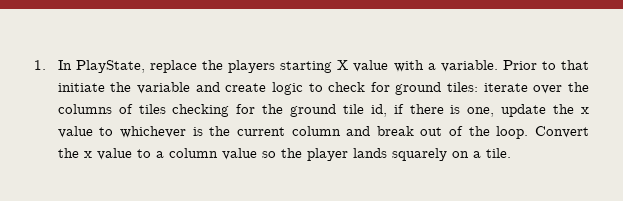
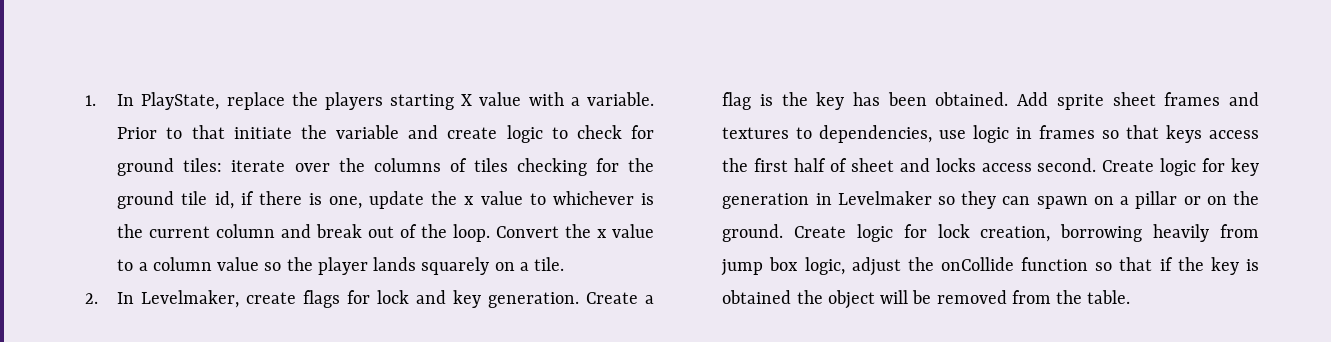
(511, 153) none -> [85,290,655,308] [722,92,1259,110] [722,125,1259,143] [722,158,1259,176] [722,191,1259,209] [722,224,1259,242] [721,257,1259,276] [722,290,1131,309] // 2. In Levelmaker, create flags for lock and key generation. Create a flag is the key has been obtained. Add sprite sheet frames and textures to dependencies, use logic in frames so that keys access the first half of sheet and locks access second. Create logic for key generation in Levelmaker so they can spawn on a pillar or on the ground. Create logic for lock creation, borrowing heavily from jump box logic, adjust the onCollide function so that if the key is obtained the object will be removed from the table.

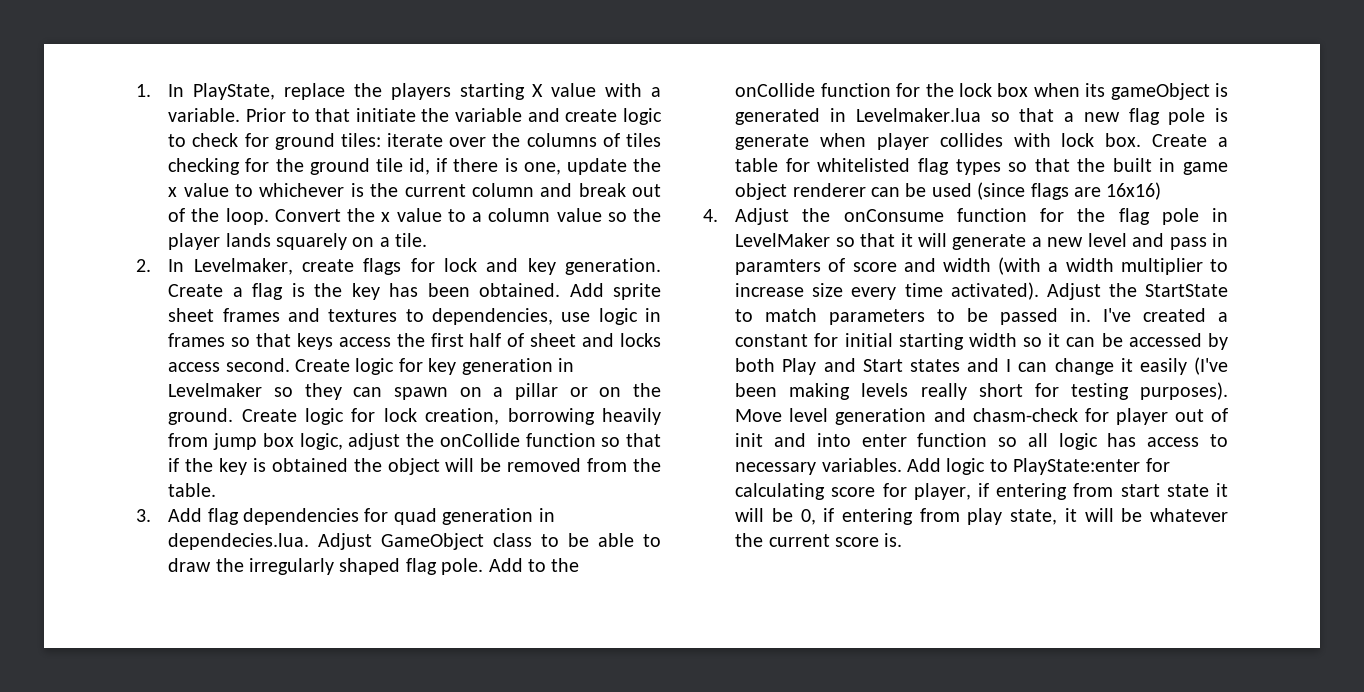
(1131, 297) none -> [136,508,555,525] [168,533,661,550] [168,558,580,575] [735,83,1228,100] [735,108,1228,125] [735,133,1228,150] [735,158,1228,175] [735,182,1162,200] [703,208,1228,225] [735,233,1229,250] [735,257,1228,275] [735,282,1228,300] [735,308,1228,325] [735,333,1228,350] [735,357,1228,375] [735,382,1228,400] [735,408,1228,425] [735,433,1228,450] [735,458,1170,475] [735,483,1228,500] [735,508,1228,525] [735,533,903,547] // 3. Add flag dependencies for quad generation in dependecies.lua. Adjust GameObject class to be able to draw the irregularly shaped flag pole. Add to the onCollide function for the lock box when its gameObject is generated in Levelmaker.lua so that a new flag pole is generate when player collides with lock box. Create a table for whitelisted flag types so that the built in game object renderer can be used (since flags are 16x16) // 4. Adjust the onConsume function for the flag pole in LevelMaker so that it will generate a new level and pass in paramters of score and width (with a width multiplier to increase size every time activated). Adjust the StartState to match parameters to be passed in. I've created a constant for initial starting width so it can be accessed by both Play and Start states and I can change it easily (I've been making levels really short for testing purposes). Move level generation and chasm-check for player out of init and into enter function so all logic has access to necessary variables. Add logic to PlayState:enter for calculating score for player, if entering from start state it will be 0, if entering from play state, it will be whatever the current score is.

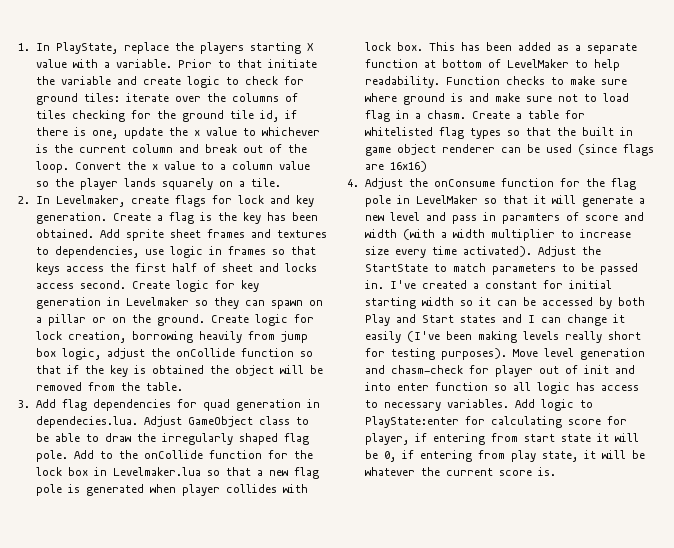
[1033,83,1228,100] [735,108,821,125] when its gameObject is generated -> (88, 471) none
[735,134,810,150] generate -> [85,484,144,496] generated
(1142, 140) none -> [428,42,637,54] [364,59,620,71] [364,76,627,88] [364,93,629,105] [364,110,466,122] This has been added as a separate function at bottom of LevelMaker to help readability. Function checks to make sure where ground is and make sure not to load flag in a chasm.

